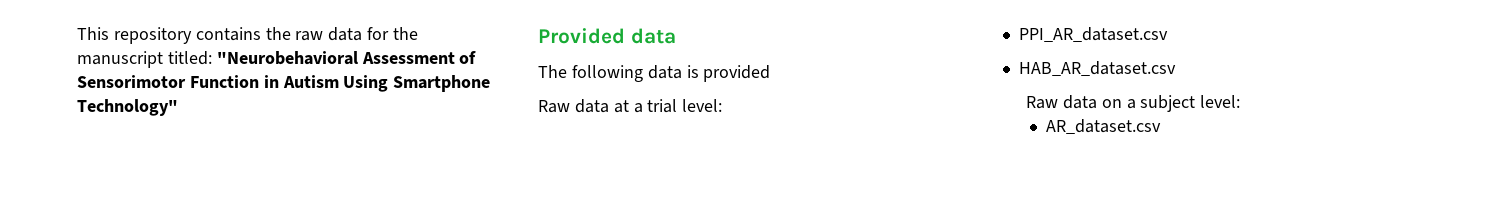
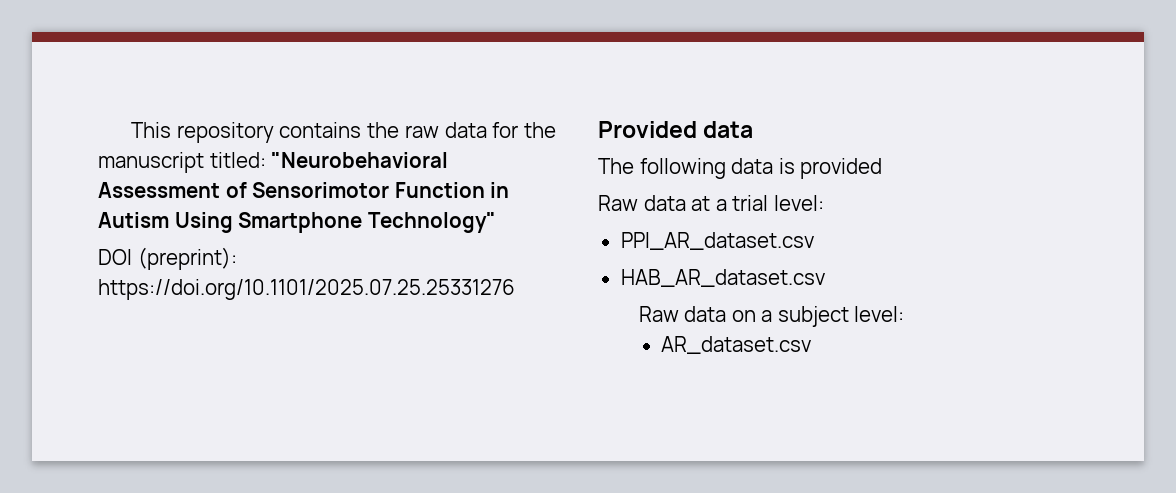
(178, 107) none -> [98,247,237,270] [98,279,515,300] // DOI (preprint): https://doi.org/10.1101/2025.07.25.25331276

